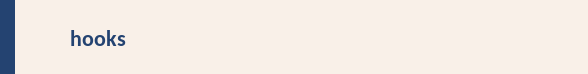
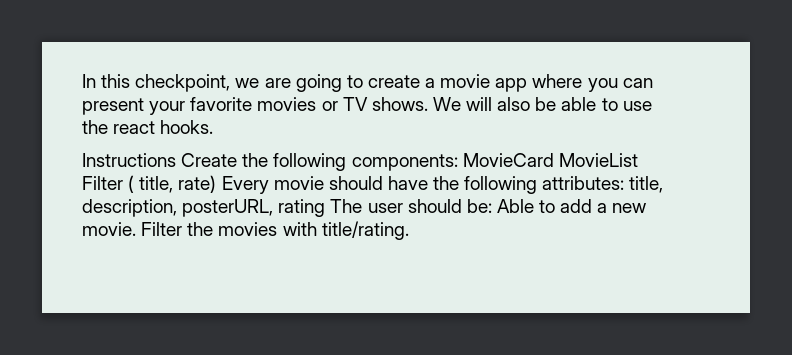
[70,30,126,46] hooks -> [82,74,653,92] [82,97,652,115] [82,120,214,134] [82,153,638,171] [82,175,664,194] [82,199,647,217] [82,221,409,240] In this checkpoint, we are going to create a movie app where you can present your favorite movies or TV shows. We will also be able to use the react hooks. // Instructions Create the following components: MovieCard MovieList Filter ( title, rate) Every movie should have the following attributes: title, description, posterURL, rating The user should be: Able to add a new movie. Filter the movies with title/rating.

